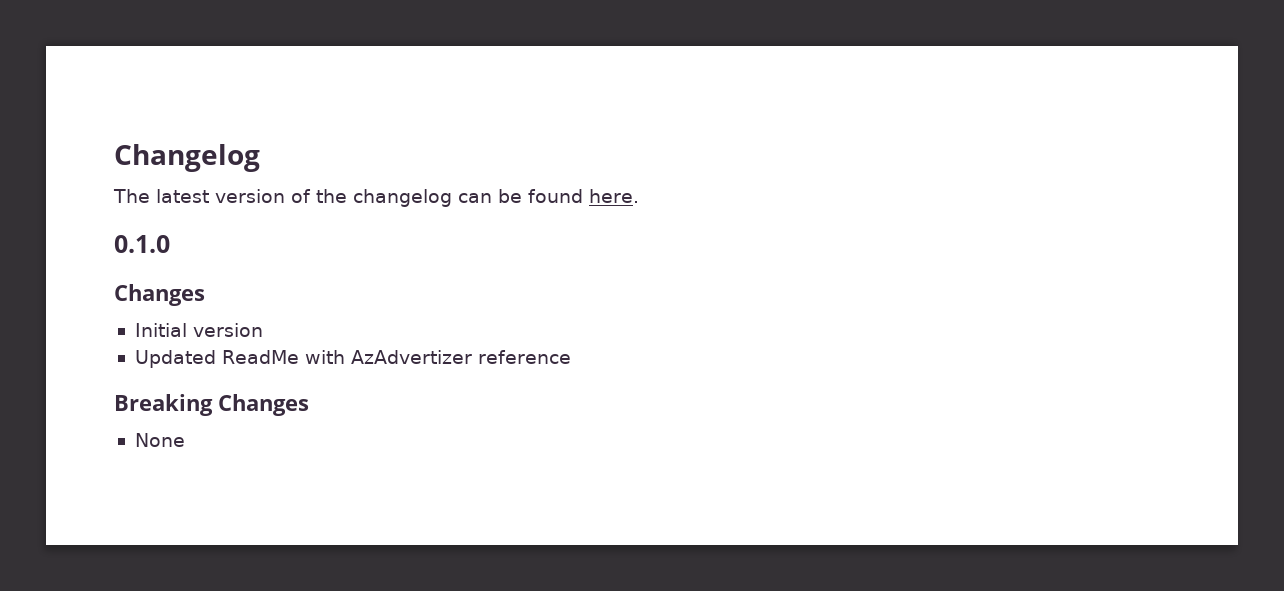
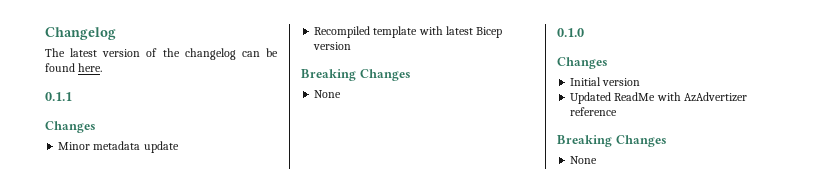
(639, 196) none -> [45,92,72,101] [45,121,96,133] [58,141,179,153] [314,26,503,38] [313,42,352,50] [301,69,411,81] [314,90,342,98] // 0.1.1 // Changes // Minor metadata update // Recompiled template with latest Bicep version // Breaking Changes // None

